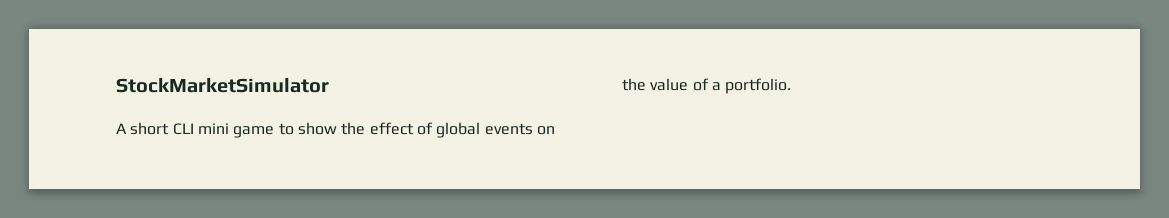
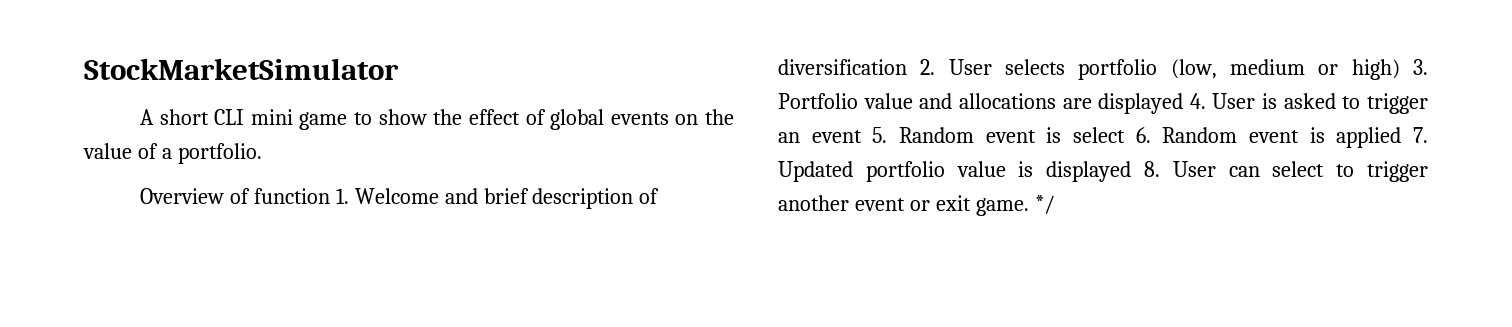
(792, 86) none -> [139,188,660,209] [778,59,1428,80] [778,93,1428,114] [778,127,1428,148] [778,161,1428,182] [778,195,1055,216] // Overview of function 1. Welcome and brief description of diversification 2. User selects portfolio (low, medium or high) 3. Portfolio value and allocations are displayed 4. User is asked to trigger an event 5. Random event is select 6. Random event is applied 7. Updated portfolio value is displayed 8. User can select to trigger another event or exit game. */

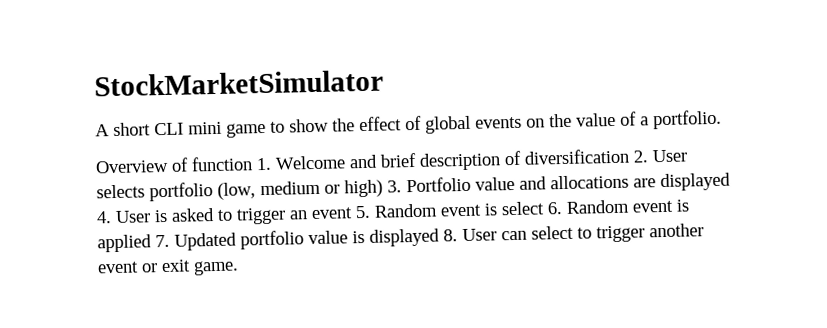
[1034,195,1055,214] */ -> (239, 268) none

